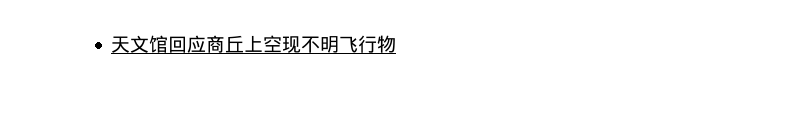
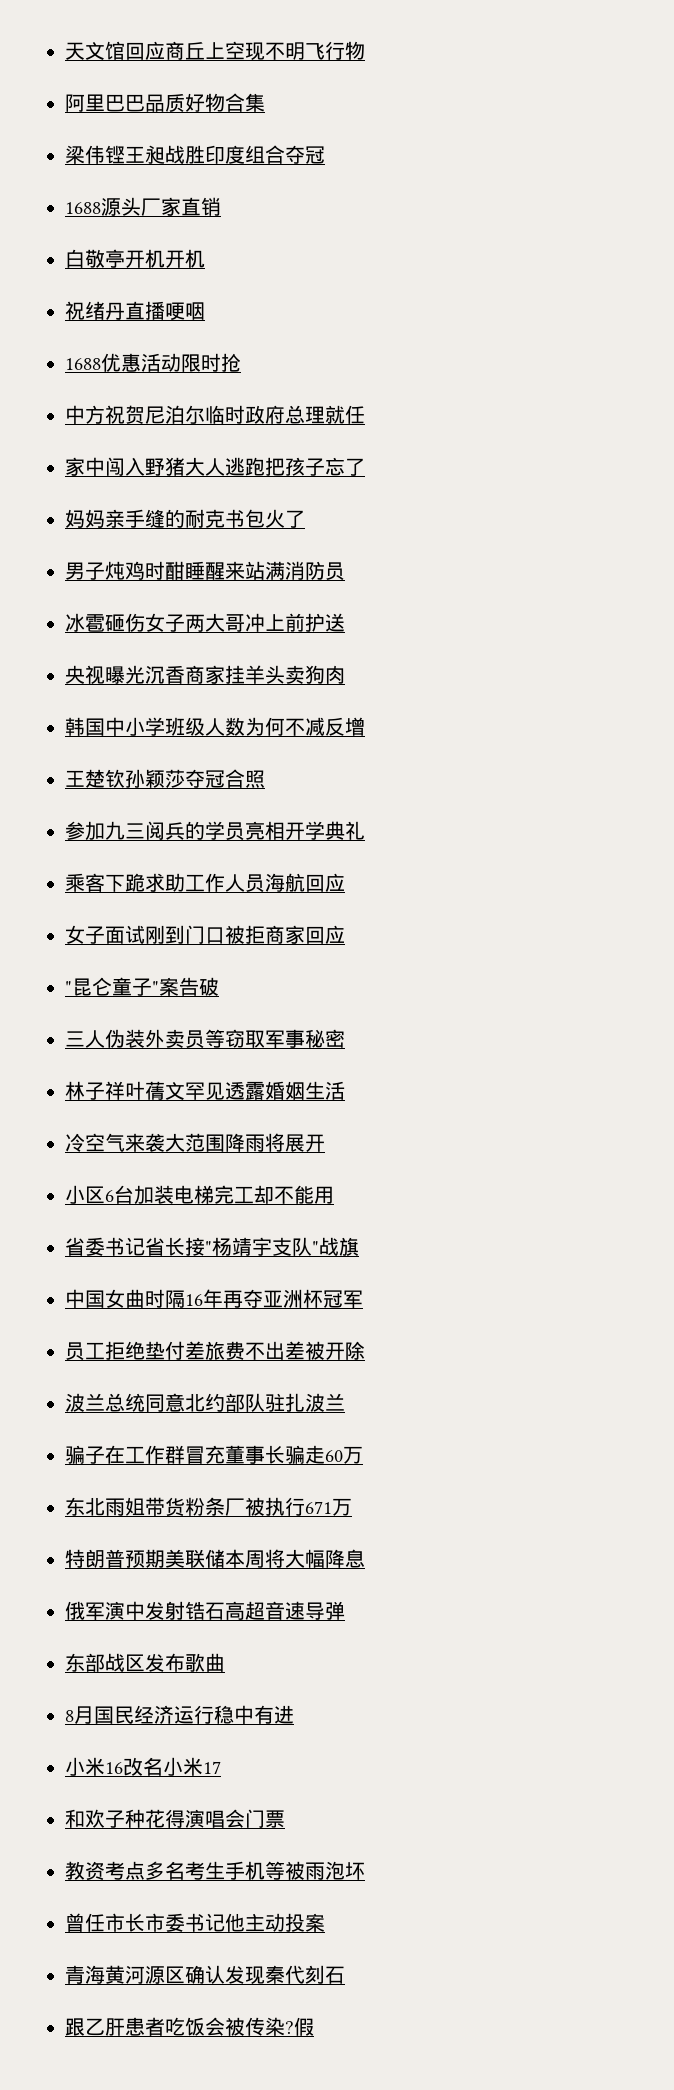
(397, 44) none -> [65,93,265,112] [65,145,325,164] [65,197,221,216] [65,249,205,268] [65,301,205,321] [65,353,241,372] [65,405,365,424] [65,457,365,476] [65,509,305,528] [65,561,345,581] [65,613,345,632] [65,665,345,685] [65,717,365,736] [65,769,265,788] [65,821,365,841] [65,873,345,893] [65,925,345,944] [65,977,219,996] [65,1029,345,1049] [65,1081,345,1100] [65,1133,325,1152] [65,1185,334,1205] [65,1237,359,1256] [65,1289,363,1308] [65,1341,365,1361] [65,1393,345,1412] [65,1445,363,1464] [65,1497,352,1517] [65,1549,365,1568] [65,1601,345,1620] [65,1653,225,1672] [65,1705,294,1724] [65,1757,221,1776] [65,1809,285,1828] [65,1861,365,1881] [65,1913,325,1932] [65,1965,345,1985] [65,2017,314,2036] // 阿里巴巴品质好物合集 // 梁伟铿王昶战胜印度组合夺冠 // 1688源头厂家直销 // 白敬亭开机开机 // 祝绪丹直播哽咽 // 1688优惠活动限时抢 // 中方祝贺尼泊尔临时政府总理就任 // 家中闯入野猪大人逃跑把孩子忘了 // 妈妈亲手缝的耐克书包火了 // 男子炖鸡时酣睡醒来站满消防员 // 冰雹砸伤女子两大哥冲上前护送 // 央视曝光沉香商家挂羊头卖狗肉 // 韩国中小学班级人数为何不减反增 // 王楚钦孙颖莎夺冠合照 // 参加九三阅兵的学员亮相开学典礼 // 乘客下跪求助工作人员海航回应 // 女子面试刚到门口被拒商家回应 // "昆仑童子"案告破 // 三人伪装外卖员等窃取军事秘密 // 林子祥叶蒨文罕见透露婚姻生活 // 冷空气来袭大范围降雨将展开 // 小区6台加装电梯完工却不能用 // 省委书记省长接"杨靖宇支队"战旗 // 中国女曲时隔16年再夺亚洲杯冠军 // 员工拒绝垫付差旅费不出差被开除 // 波兰总统同意北约部队驻扎波兰 // 骗子在工作群冒充董事长骗走60万 // 东北雨姐带货粉条厂被执行671万 // 特朗普预期美联储本周将大幅降息 // 俄军演中发射锆石高超音速导弹 // 东部战区发布歌曲 // 8月国民经济运行稳中有进 // 小米16改名小米17 // 和欢子种花得演唱会门票 // 教资考点多名考生手机等被雨泡坏 // 曾任市长市委书记他主动投案 // 青海黄河源区确认发现秦代刻石 // 跟乙肝患者吃饭会被传染?假

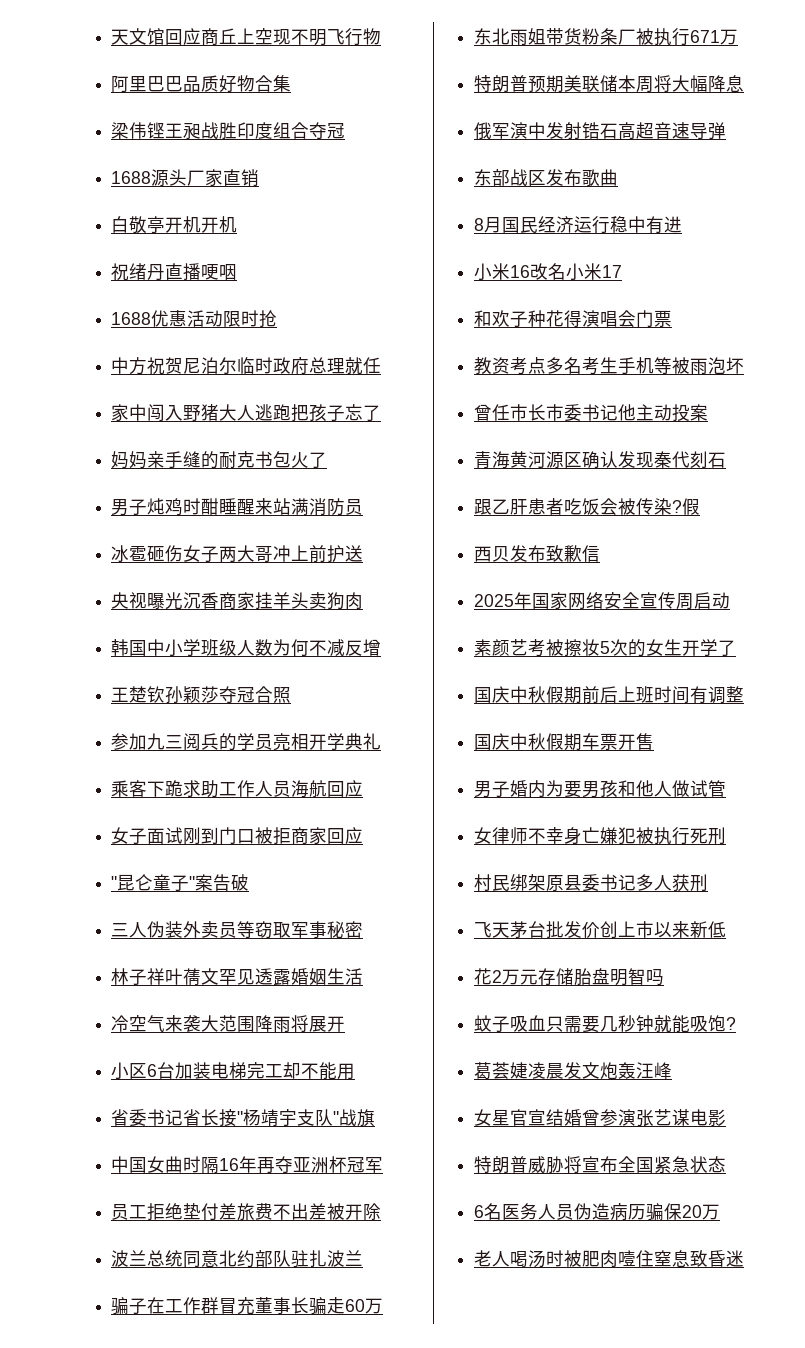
(314, 2026) none -> [474,545,601,562] [474,592,731,610] [474,639,737,657] [474,686,745,704] [474,733,655,751] [474,780,727,798] [474,827,727,845] [474,874,709,892] [474,921,727,939] [474,968,665,986] [474,1015,737,1033] [474,1062,673,1080] [474,1109,727,1127] [474,1156,727,1174] [474,1203,721,1221] [474,1250,745,1268] // 西贝发布致歉信 // 2025年国家网络安全宣传周启动 // 素颜艺考被擦妆5次的女生开学了 // 国庆中秋假期前后上班时间有调整 // 国庆中秋假期车票开售 // 男子婚内为要男孩和他人做试管 // 女律师不幸身亡嫌犯被执行死刑 // 村民绑架原县委书记多人获刑 // 飞天茅台批发价创上市以来新低 // 花2万元存储胎盘明智吗 // 蚊子吸血只需要几秒钟就能吸饱? // 葛荟婕凌晨发文炮轰汪峰 // 女星官宣结婚曾参演张艺谋电影 // 特朗普威胁将宣布全国紧急状态 // 6名医务人员伪造病历骗保20万 // 老人喝汤时被肥肉噎住窒息致昏迷

